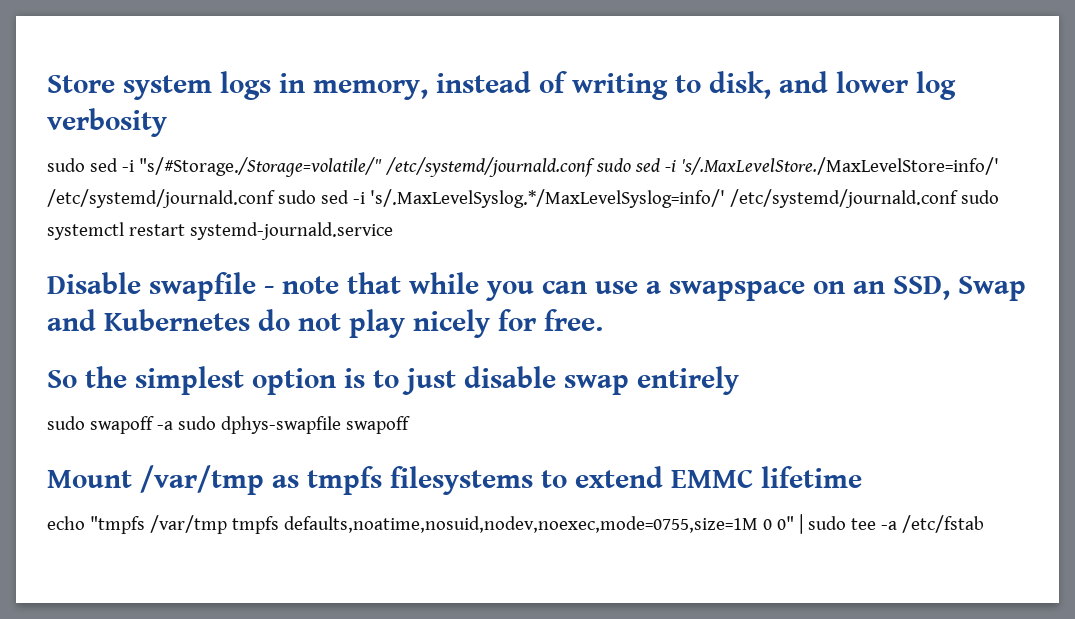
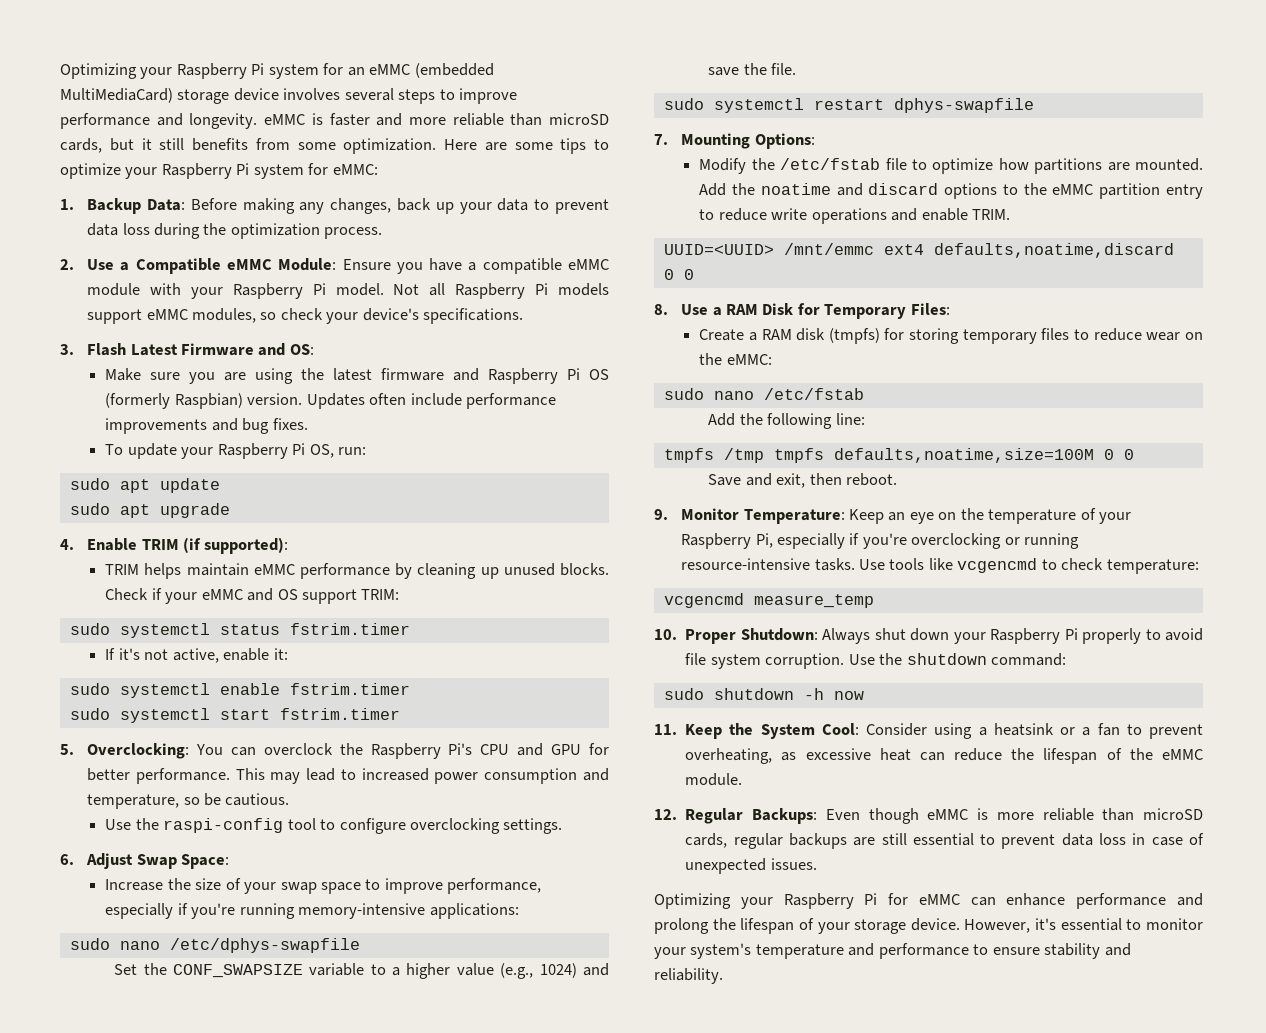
[47,71,956,100] [47,108,167,137] [47,157,999,177] [47,189,999,208] [47,222,393,240] [47,272,1026,301] [47,309,603,338] [47,366,739,395] [47,416,410,434] [47,465,862,495] [47,514,984,534] Store system logs in memory, instead of writing to disk, and lower log verbosity // sudo sed -i "s/#Storage./Storage=volatile/" /etc/systemd/journald.conf sudo sed -i 's/.MaxLevelStore./MaxLevelStore=info/' /etc/systemd/journald.conf sudo sed -i 's/.MaxLevelSyslog.*/MaxLevelSyslog=info/' /etc/systemd/journald.conf sudo systemctl restart systemd-journald.service // Disable swapfile - note that while you can use a swapspace on an SSD, Swap and Kubernetes do not play nicely for free. // So the simplest option is to just disable swap entirely // sudo swapoff -a sudo dphys-swapfile swapoff // Mount /var/tmp as tmpfs filesystems to extend EMMC lifetime // echo "tmpfs /var/tmp tmpfs defaults,noatime,nosuid,nodev,noexec,mode=0755,size=1M 0 0" | sudo tee -a /etc/fstab -> [60,63,494,79] [60,88,518,104] [60,113,609,129] [60,138,609,154] [60,163,378,179] [60,198,610,214] [87,223,383,239] [60,258,609,274] [87,283,610,299] [87,308,524,324] [60,343,314,356] [105,368,609,384] [105,393,556,409] [105,418,308,434] [105,443,366,459] [69,478,220,493] [69,503,230,518] [60,537,289,554] [105,563,609,579] [105,588,400,604] [69,623,410,638] [105,648,288,663] [69,683,410,698] [69,708,400,723] [60,743,609,759] [87,768,609,784] [87,793,290,809] [105,818,563,834] [60,853,230,869] [105,878,542,894] [105,903,519,919] [69,938,360,953] [114,963,609,979] [708,63,797,76] [663,98,1034,113] [654,133,815,149] [699,158,1203,174] [699,183,1203,199] [699,208,1010,224] [663,243,1174,258] [663,269,694,280] [654,303,950,319] [699,328,1203,344] [699,353,772,365] [663,388,864,400] [708,413,865,429] [663,448,1134,463] [708,473,898,488] [654,508,1132,524] [681,533,1080,549] [681,558,1199,574] [663,593,874,608] [654,628,1204,644] [685,653,1066,669] [663,688,864,700] [654,723,1203,739] [685,748,1203,764] [685,773,743,786] [654,808,1203,824] [685,833,1204,849] [685,858,817,874] [654,893,1203,909] [654,918,1203,934] [654,943,1131,959] [654,968,723,984] Optimizing your Raspberry Pi system for an eMMC (embedded MultiMediaCard) storage device involves several steps to improve performance and longevity. eMMC is faster and more reliable than microSD cards, but it still benefits from some optimization. Here are some tips to optimize your Raspberry Pi system for eMMC: // 1. Backup Data: Before making any changes, back up your data to prevent data loss during the optimization process. // 2. Use a Compatible eMMC Module: Ensure you have a compatible eMMC module with your Raspberry Pi model. Not all Raspberry Pi models support eMMC modules, so check your device's specifications. // 3. Flash Latest Firmware and OS: // Make sure you are using the latest firmware and Raspberry Pi OS (formerly Raspbian) version. Updates often include performance improvements and bug fixes. // To update your Raspberry Pi OS, run: // sudo apt update // sudo apt upgrade // 4. Enable TRIM (if supported): // TRIM helps maintain eMMC performance by cleaning up unused blocks. Check if your eMMC and OS support TRIM: // sudo systemctl status fstrim.timer // If it's not active, enable it: // sudo systemctl enable fstrim.timer // sudo systemctl start fstrim.timer // 5. Overclocking: You can overclock the Raspberry Pi's CPU and GPU for better performance. This may lead to increased power consumption and temperature, so be cautious. // Use the raspi-config tool to configure overclocking settings. // 6. Adjust Swap Space: // Increase the size of your swap space to improve performance, especially if you're running memory-intensive applications: // sudo nano /etc/dphys-swapfile // Set the CONF_SWAPSIZE variable to a higher value (e.g., 1024) and save the file. // sudo systemctl restart dphys-swapfile // 7. Mounting Options: // Modify the /etc/fstab file to optimize how partitions are mounted. Add the noatime and discard options to the eMMC partition entry to reduce write operations and enable TRIM. // UUID=<UUID> /mnt/emmc ext4 defaults,noatime,discard 0 0 // 8. Use a RAM Disk for Temporary Files: // Create a RAM disk (tmpfs) for storing temporary files to reduce wear on the eMMC: // sudo nano /etc/fstab // Add the following line: // tmpfs /tmp tmpfs defaults,noatime,size=100M 0 0 // Save and exit, then reboot. // 9. Monitor Temperature: Keep an eye on the temperature of your Raspberry Pi, especially if you're overclocking or running resource-intensive tasks. Use tools like vcgencmd to check temperature: // vcgencmd measure_temp // 10. Proper Shutdown: Always shut down your Raspberry Pi properly to avoid file system corruption. Use the shutdown command: // sudo shutdown -h now // 11. Keep the System Cool: Consider using a heatsink or a fan to prevent overheating, as excessive heat can reduce the lifespan of the eMMC module. // 12. Regular Backups: Even though eMMC is more reliable than microSD cards, regular backups are still essential to prevent data loss in case of unexpected issues. // Optimizing your Raspberry Pi for eMMC can enhance performance and prolong the lifespan of your storage device. However, it's essential to monitor your system's temperature and performance to ensure stability and reliability.

